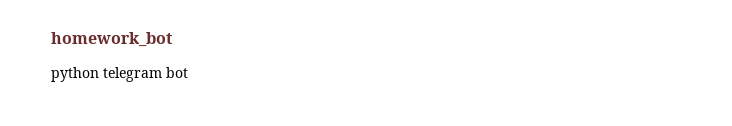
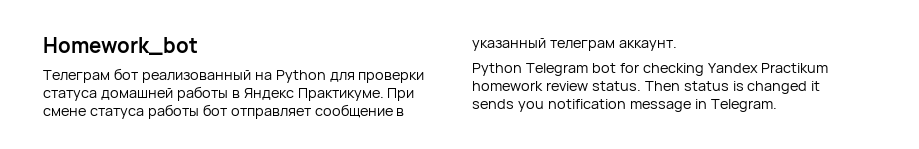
[51,32,173,47] [51,67,188,82] homework_bot // python telegram bot -> [43,37,198,55] [43,68,425,83] [43,86,415,101] [43,104,405,119] [472,38,677,51] [472,63,829,76] [472,81,821,94] [472,99,777,112] Homework_bot // Телеграм бот реализованный на Python для проверки статуса домашней работы в Яндекс Практикуме. При смене статуса работы бот отправляет сообщение в указанный телеграм аккаунт. // Python Telegram bot for checking Yandex Practikum homework review status. Then status is changed it sends you notification message in Telegram.

